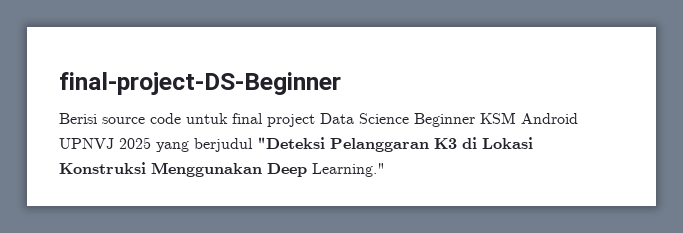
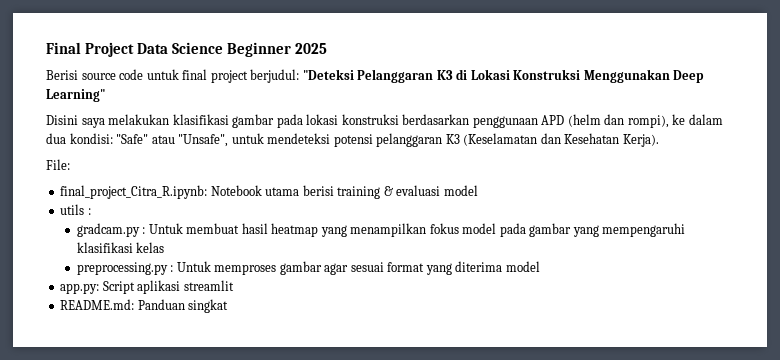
[59,72,341,95] final-project-DS-Beginner -> [46,42,328,57] Final Project Data Science Beginner 2025
[320,112,578,127] [59,137,253,152] Data Science Beginner KSM Android UPNVJ 2025 yang berjudul -> [250,69,300,83] berjudul:
[312,163,385,177] Learning." -> [46,89,105,102] [46,114,723,128] [46,133,659,147] [46,159,70,170] [60,185,478,199] [60,204,91,215] [76,223,686,237] [76,242,165,253] [76,261,540,275] [60,280,234,294] [60,299,229,313] Learning" // Disini saya melakukan klasifikasi gambar pada lokasi konstruksi berdasarkan penggunaan APD (helm dan rompi), ke dalam dua kondisi: "Safe" atau "Unsafe", untuk mendeteksi potensi pelanggaran K3 (Keselamatan dan Kesehatan Kerja). // File: // final_project_Citra_R.ipynb: Notebook utama berisi training & evaluasi model // utils : // gradcam.py : Untuk membuat hasil heatmap yang menampilkan fokus model pada gambar yang mempengaruhi klasifikasi kelas // preprocessing.py : Untuk memproses gambar agar sesuai format yang diterima model // app.py: Script aplikasi streamlit // README.md: Panduan singkat

